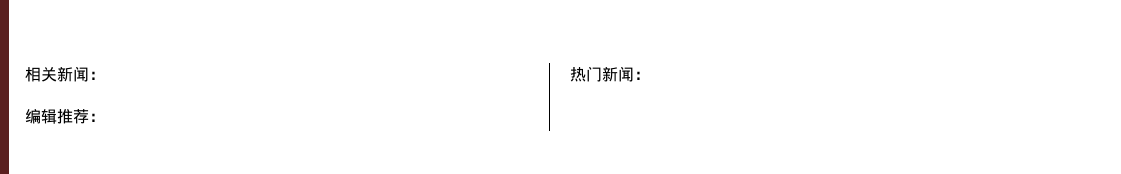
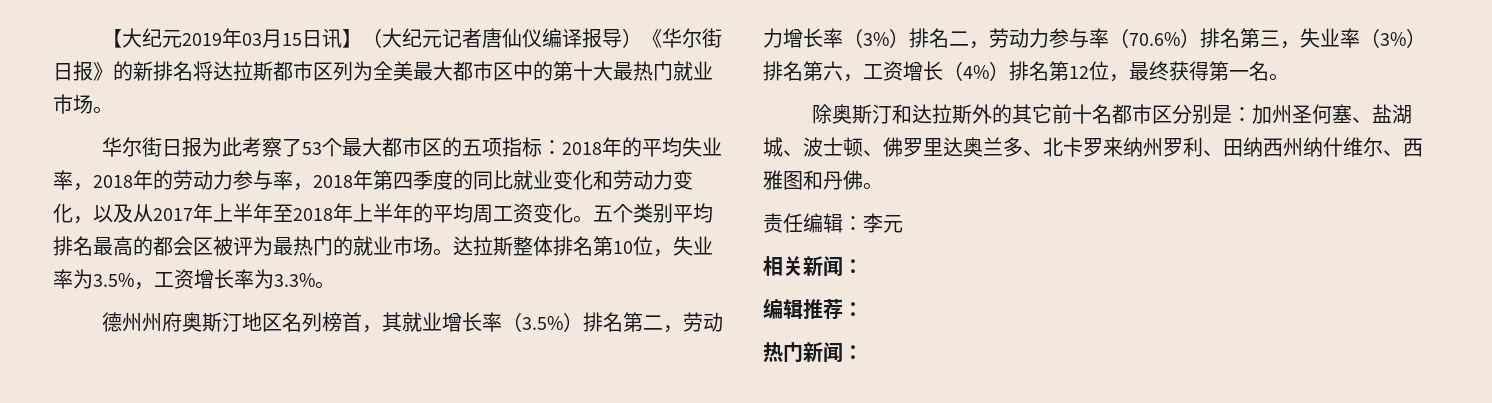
(25, 74) none -> [102,28,723,48] [53,61,713,81] [53,94,113,114] [102,137,723,158] [53,170,693,191] [53,203,713,224] [53,236,713,257] [53,269,335,290] [102,312,724,333] [763,28,1426,49] [763,61,1289,82] [812,104,1413,124] [763,137,1423,157] [763,170,883,190] [763,213,903,233] 【大纪元2019年03月15日讯】（大纪元记者唐仙仪编译报导）《华尔街日报》的新排名将达拉斯都市区列为全美最大都市区中的第十大最热门就业市场。 // 华尔街日报为此考察了53个最大都市区的五项指标：2018年的平均失业率，2018年的劳动力参与率，2018年第四季度的同比就业变化和劳动力变化，以及从2017年上半年至2018年上半年的平均周工资变化。五个类别平均排名最高的都会区被评为最热门的就业市场。达拉斯整体排名第10位，失业率为3.5%，工资增长率为3.3%。 // 德州州府奥斯汀地区名列榜首，其就业增长率（3.5%）排名第二，劳动力增长率（3%）排名二，劳动力参与率（70.6%）排名第三，失业率（3%）排名第六，工资增长（4%）排名第12位，最终获得第一名。 // 除奥斯汀和达拉斯外的其它前十名都市区分别是：加州圣何塞、盐湖城、波士顿、佛罗里达奥兰多、北卡罗来纳州罗利、田纳西州纳什维尔、西雅图和丹佛。 // 责任编辑：李元 //

